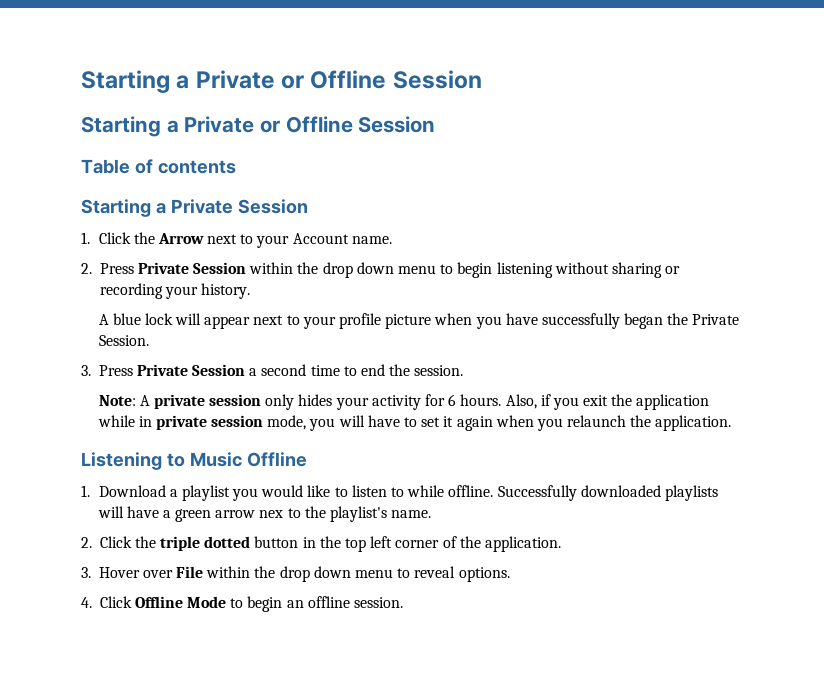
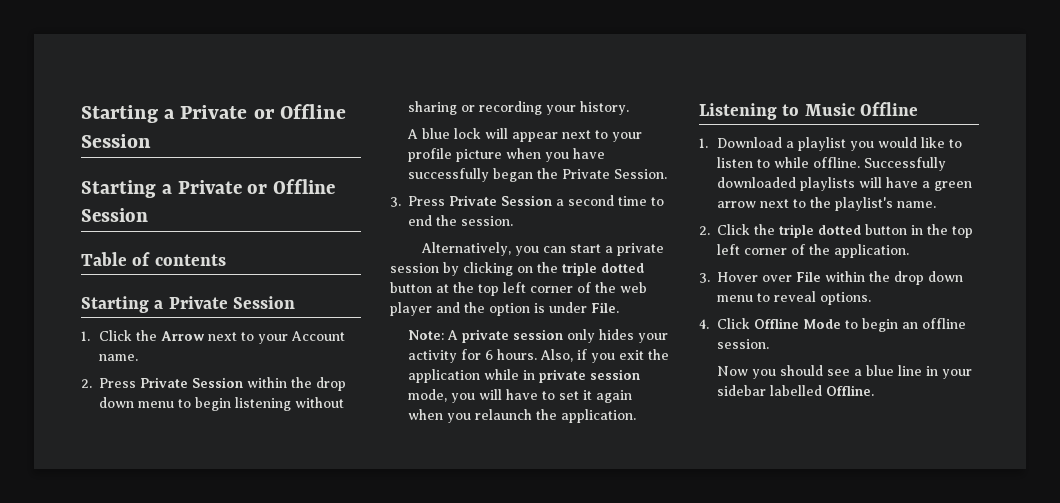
(464, 370) none -> [420,242,664,256] [390,262,644,276] [390,282,647,296] [390,302,619,316] // Alternatively, you can start a private session by clicking on the triple dotted button at the top left corner of the web player and the option is under File.
[259,510,284,518] nex -> [759,199,789,208] next
(404, 602) none -> [716,365,972,379] [716,385,874,396] // Now you should see a blue line in your sidebar labelled Offline.

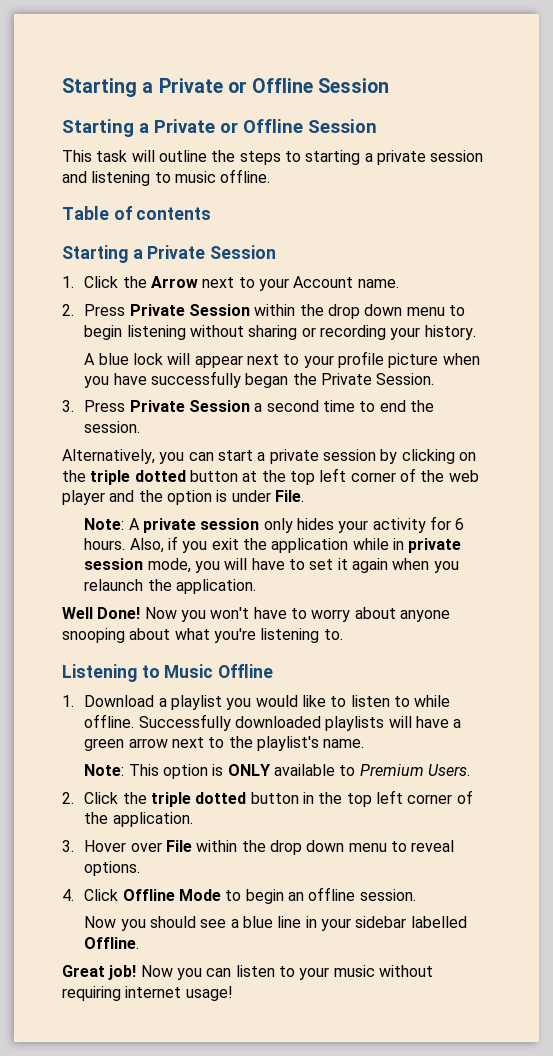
(148, 215) none -> [62,150,484,165] [62,169,271,186] // This task will outline the steps to starting a private session and listening to music offline.
(636, 416) none -> [62,607,450,622] [62,628,343,643] // Well Done! Now you won't have to worry about anyone snooping about what you're listening to.
(936, 204) none -> [84,764,471,779] // Note: This option is ONLY available to Premium Users.
(874, 390) none -> [62,965,433,980] [62,986,233,1001] // Great job! Now you can listen to your music without requiring internet usage!

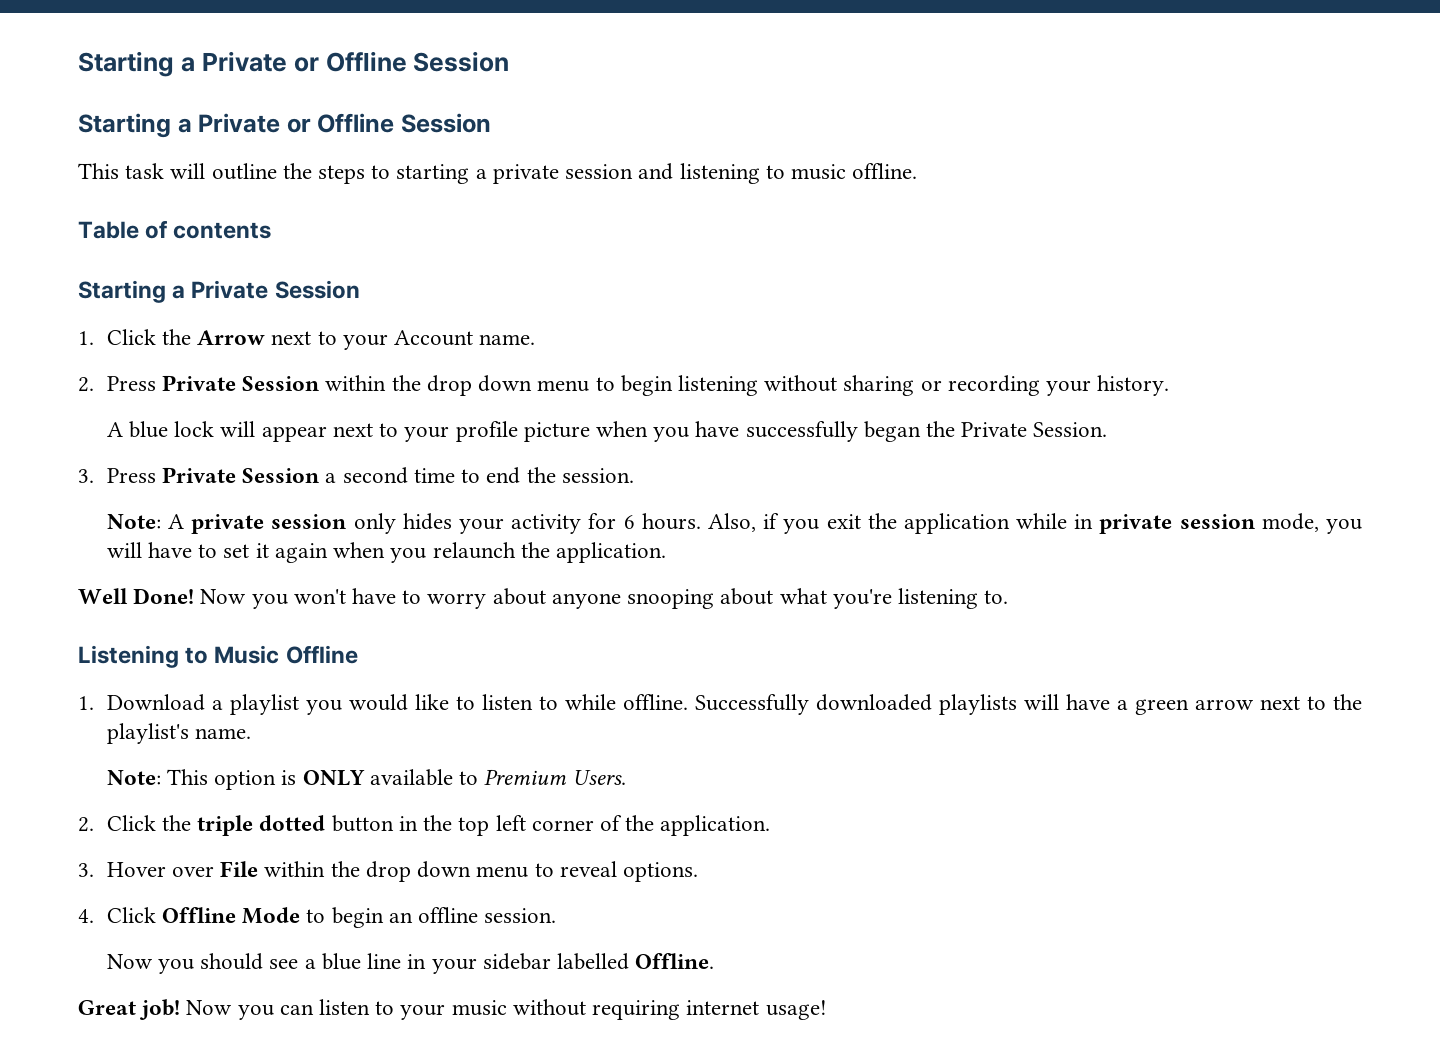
[62,449,476,464] [62,468,479,485] [62,490,304,505] // Alternatively, you can start a private session by clicking on the triple dotted button at the top left corner of the web player and the option is under File. -> (634, 475) none

